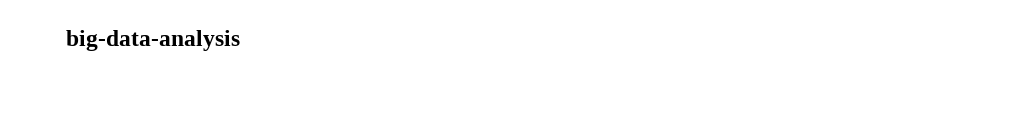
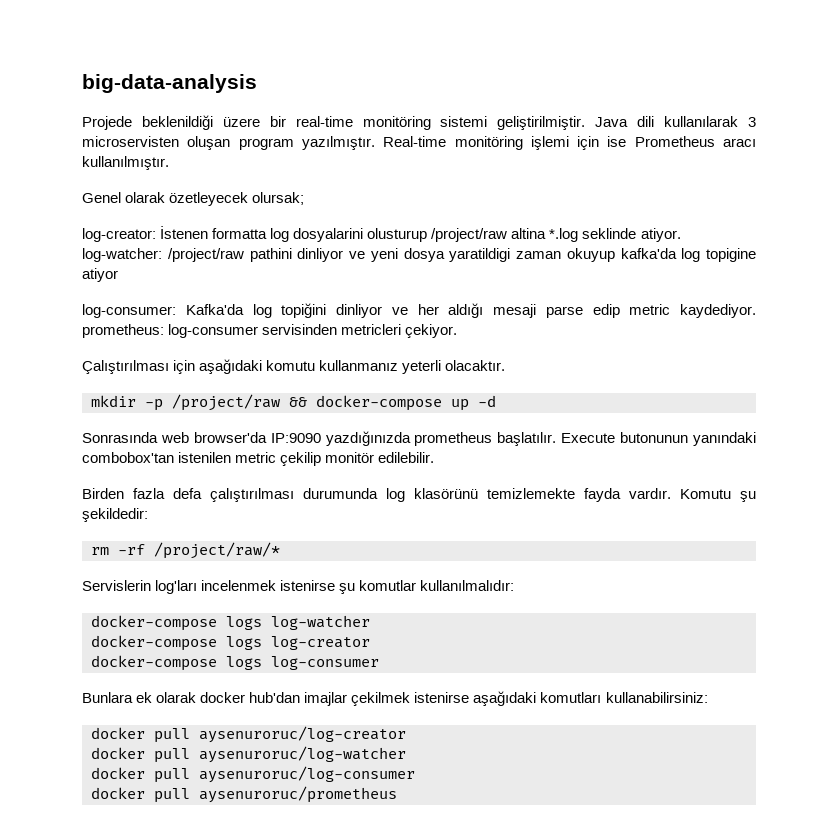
(240, 40) none -> [82,115,756,130] [82,136,756,150] [82,156,169,170] [82,192,305,206] [82,226,681,242] [82,248,756,262] [82,268,118,282] [82,303,756,318] [82,324,458,338] [82,359,506,374] [91,394,496,411] [82,431,757,446] [82,452,435,466] [82,488,756,502] [82,508,148,522] [91,542,280,559] [82,580,515,594] [91,615,370,631] [91,635,370,651] [91,655,379,671] [82,691,708,706] [91,726,406,743] [91,746,406,763] [91,766,415,783] [91,786,397,803] // Projede beklenildiği üzere bir real-time monitöring sistemi geliştirilmiştir. Java dili kullanılarak 3 microservisten oluşan program yazılmıştır. Real-time monitöring işlemi için ise Prometheus aracı kullanılmıştır. // Genel olarak özetleyecek olursak; // log-creator: İstenen formatta log dosyalarini olusturup /project/raw altina *.log seklinde atiyor. log-watcher: /project/raw pathini dinliyor ve yeni dosya yaratildigi zaman okuyup kafka'da log topigine atiyor // log-consumer: Kafka'da log topiğini dinliyor ve her aldığı mesaji parse edip metric kaydediyor. prometheus: log-consumer servisinden metricleri çekiyor. // Çalıştırılması için aşağıdaki komutu kullanmanız yeterli olacaktır. // mkdir -p /project/raw && docker-compose up -d // Sonrasında web browser'da IP:9090 yazdığınızda prometheus başlatılır. Execute butonunun yanındaki combobox'tan istenilen metric çekilip monitör edilebilir. // Birden fazla defa çalıştırılması durumunda log klasörünü temizlemekte fayda vardır. Komutu şu şekildedir: // rm -rf /project/raw/* // Servislerin log'ları incelenmek istenirse şu komutlar kullanılmalıdır: // docker-compose logs log-watcher // docker-compose logs log-creator // docker-compose logs log-consumer // Bunlara ek olarak docker hub'dan imajlar çekilmek istenirse aşağıdaki komutları kullanabilirsiniz: // docker pull aysenuroruc/log-creator // docker pull aysenuroruc/log-watcher // docker pull aysenuroruc/log-consumer // docker pull aysenuroruc/prometheus

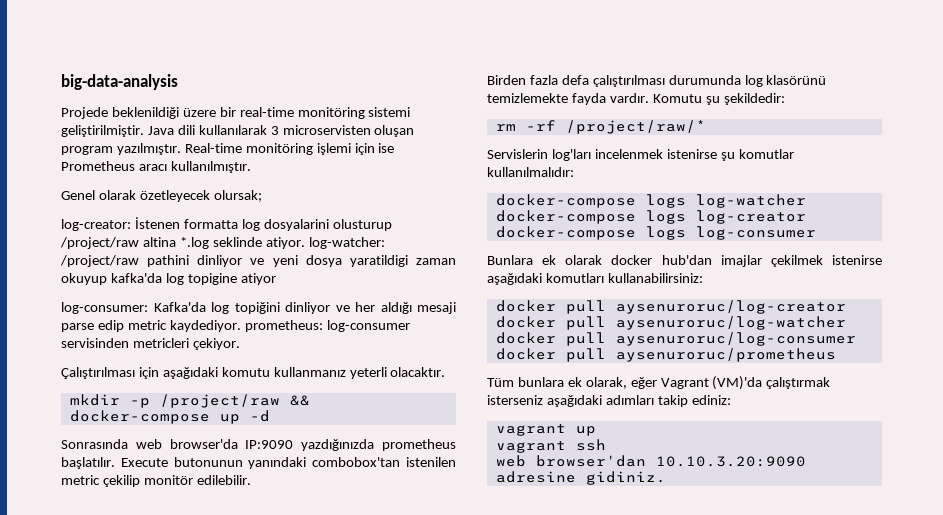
(397, 794) none -> [487,376,831,390] [487,395,731,407] [495,424,596,436] [495,439,606,453] [495,455,806,467] [495,471,666,485] // Tüm bunlara ek olarak, eğer Vagrant (VM)'da çalıştırmak isterseniz aşağıdaki adımları takip ediniz: // vagrant up // vagrant ssh // web browser'dan 10.10.3.20:9090 adresine gidiniz.

